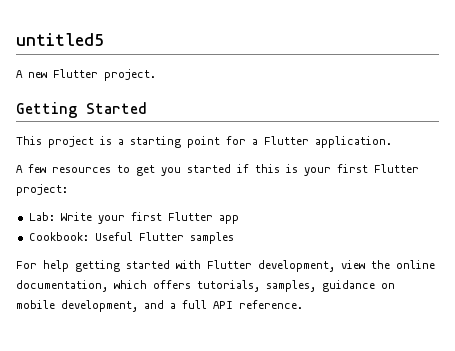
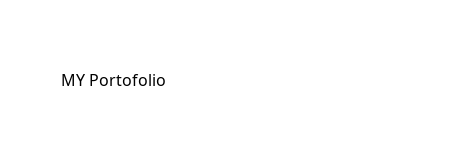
[16,33,104,46] [16,69,156,81] [16,102,147,118] [16,136,392,148] [16,164,419,176] [16,184,68,196] [28,212,239,224] [28,232,234,244] [16,260,435,272] [16,280,395,292] [16,300,303,312] untitled5 // A new Flutter project. // Getting Started // This project is a starting point for a Flutter application. // A few resources to get you started if this is your first Flutter project: // Lab: Write your first Flutter app // Cookbook: Useful Flutter samples // For help getting started with Flutter development, view the online documentation, which offers tutorials, samples, guidance on mobile development, and a full API reference. -> [61,74,167,86] MY Portofolio

